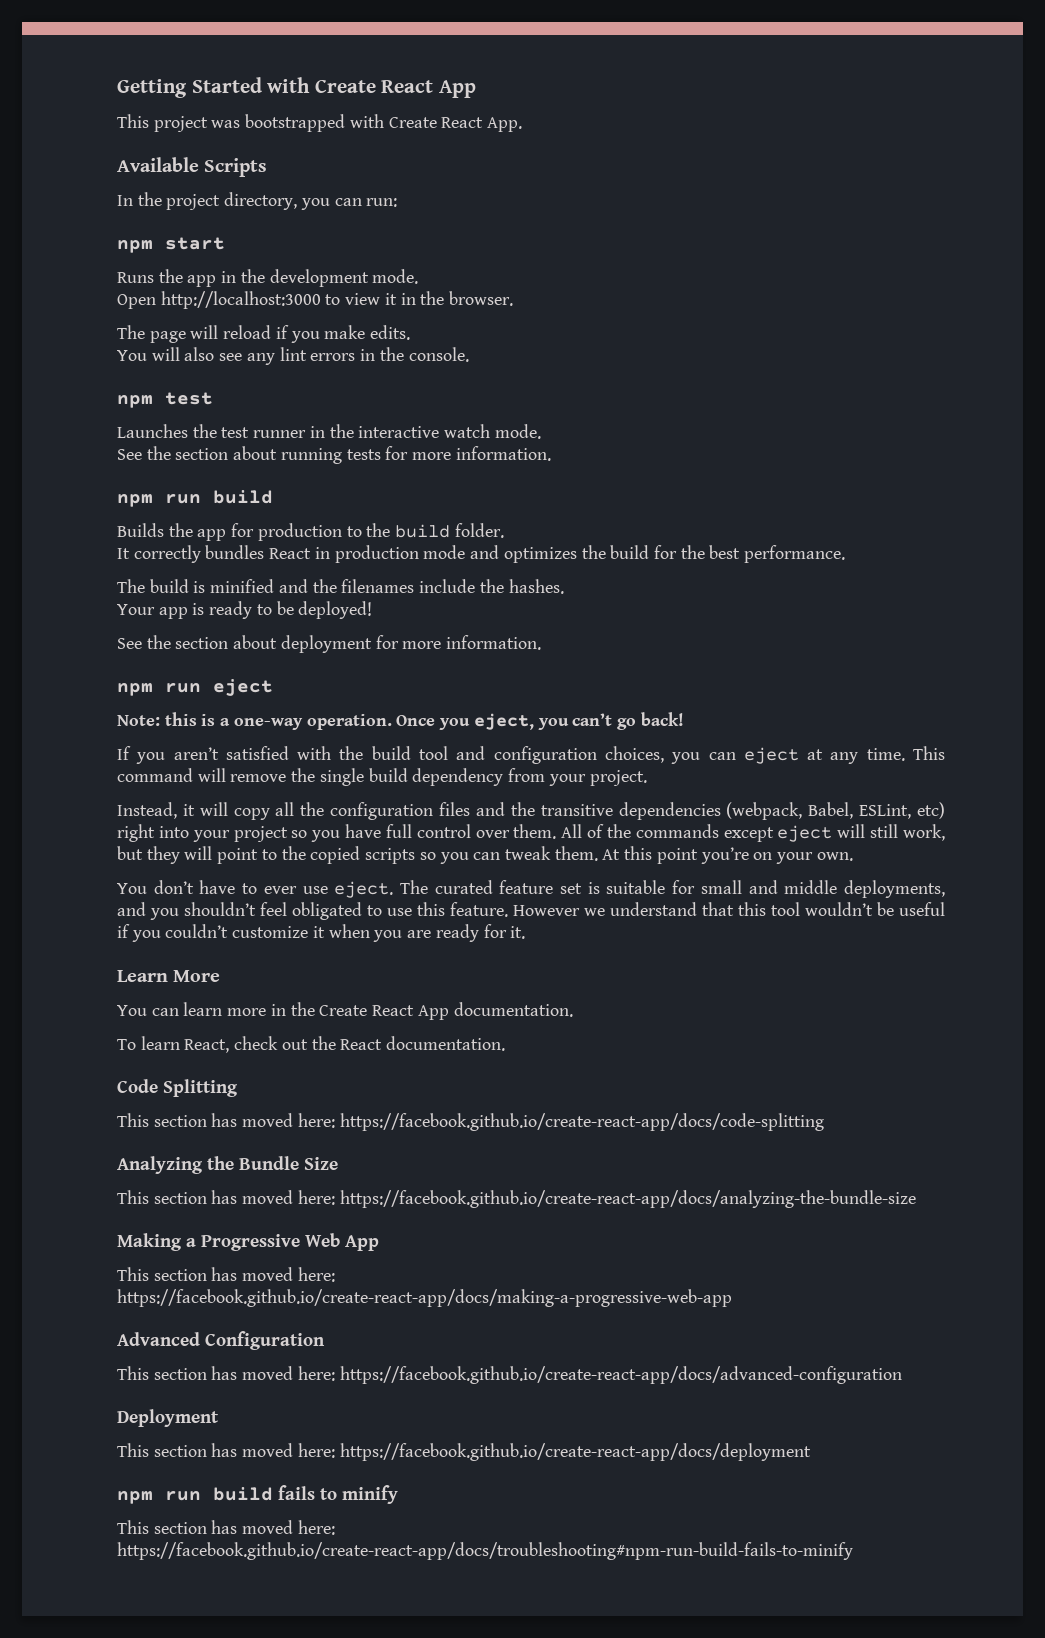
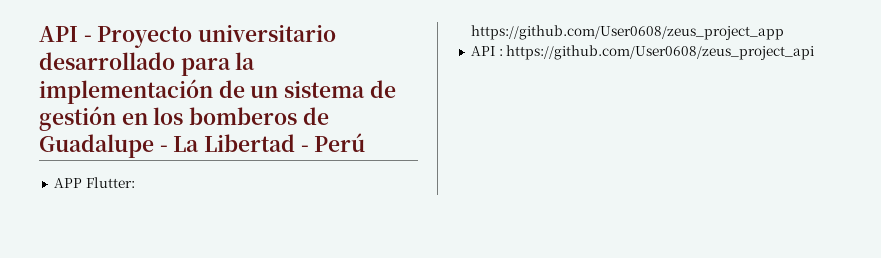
[117,77,476,98] [117,114,523,132] [117,157,268,177] [117,192,398,210] [117,237,225,253] [117,269,419,287] [117,291,514,309] [117,325,411,343] [117,347,469,365] [117,392,213,408] [117,424,541,439] [117,446,551,464] [117,490,273,507] [117,523,504,541] [117,545,846,563] [117,579,564,594] [117,601,373,619] [117,635,542,653] [117,679,273,696] [117,712,684,730] [117,746,945,764] [117,768,647,786] [117,802,946,820] [117,824,946,842] [117,846,853,864] [117,880,945,898] [117,902,945,920] [117,924,526,942] [117,970,221,982] [117,1002,573,1020] [117,1036,506,1053] [117,1079,238,1097] [117,1113,824,1131] [117,1156,338,1174] [117,1190,916,1208] [117,1233,379,1251] [117,1267,335,1282] [117,1289,732,1307] [117,1331,325,1350] [117,1366,902,1384] [117,1409,219,1427] [117,1443,811,1461] [117,1485,398,1504] [117,1520,335,1535] [117,1542,853,1560] Getting Started with Create React App // This project was bootstrapped with Create React App. // Available Scripts // In the project directory, you can run: // npm start // Runs the app in the development mode. // Open http://localhost:3000 to view it in the browser. // The page will reload if you make edits. // You will also see any lint errors in the console. // npm test // Launches the test runner in the interactive watch mode. // See the section about running tests for more information. // npm run build // Builds the app for production to the build folder. // It correctly bundles React in production mode and optimizes the build for the best performance. // The build is minified and the filenames include the hashes. // Your app is ready to be deployed! // See the section about deployment for more information. // npm run eject // Note: this is a one-way operation. Once you eject, you can’t go back! // If you aren’t satisfied with the build tool and configuration choices, you can eject at any time. This command will remove the single build dependency from your project. // Instead, it will copy all the configuration files and the transitive dependencies (webpack, Babel, ESLint, etc) right into your project so you have full control over them. All of the commands except eject will still work, but they will point to the copied scripts so you can tweak them. At this point you’re on your own. // You don’t have to ever use eject. The curated feature set is suitable for small and middle deployments, and you shouldn’t feel obligated to use this feature. However we understand that this tool wouldn’t be useful if you couldn’t customize it when you are ready for it. // Learn More // You can learn more in the Create React App documentation. // To learn React, check out the React documentation. // Code Splitting // This section has moved here: https://facebook.github.io/create-react-app/docs/code-splitting // Analyzing the Bundle Size // This section has moved here: https://facebook.github.io/create-react-app/docs/analyzing-the-bundle-size // Making a Progressive Web App // This section has moved here: https://facebook.github.io/create-react-app/docs/making-a-progressive-web-app // Advanced Configuration // This section has moved here: https://facebook.github.io/create-react-app/docs/advanced-configuration // Deployment // This section has moved here: https://facebook.github.io/create-react-app/docs/deployment // npm run build fails to minify // This section has moved here: https://facebook.github.io/create-react-app/docs/troubleshooting#npm-run-build-fails-to-minify -> [39,24,337,48] [39,52,256,76] [39,79,396,104] [39,106,329,131] [39,133,366,158] [53,177,135,188] [470,25,784,40] [470,45,815,60] API - Proyecto universitario desarrollado para la implementación de un sistema de gestión en los bomberos de Guadalupe - La Libertad - Perú // APP Flutter: https://github.com/User0608/zeus_project_app // API : https://github.com/User0608/zeus_project_api

